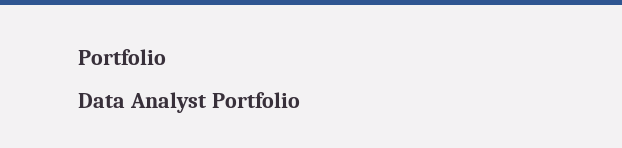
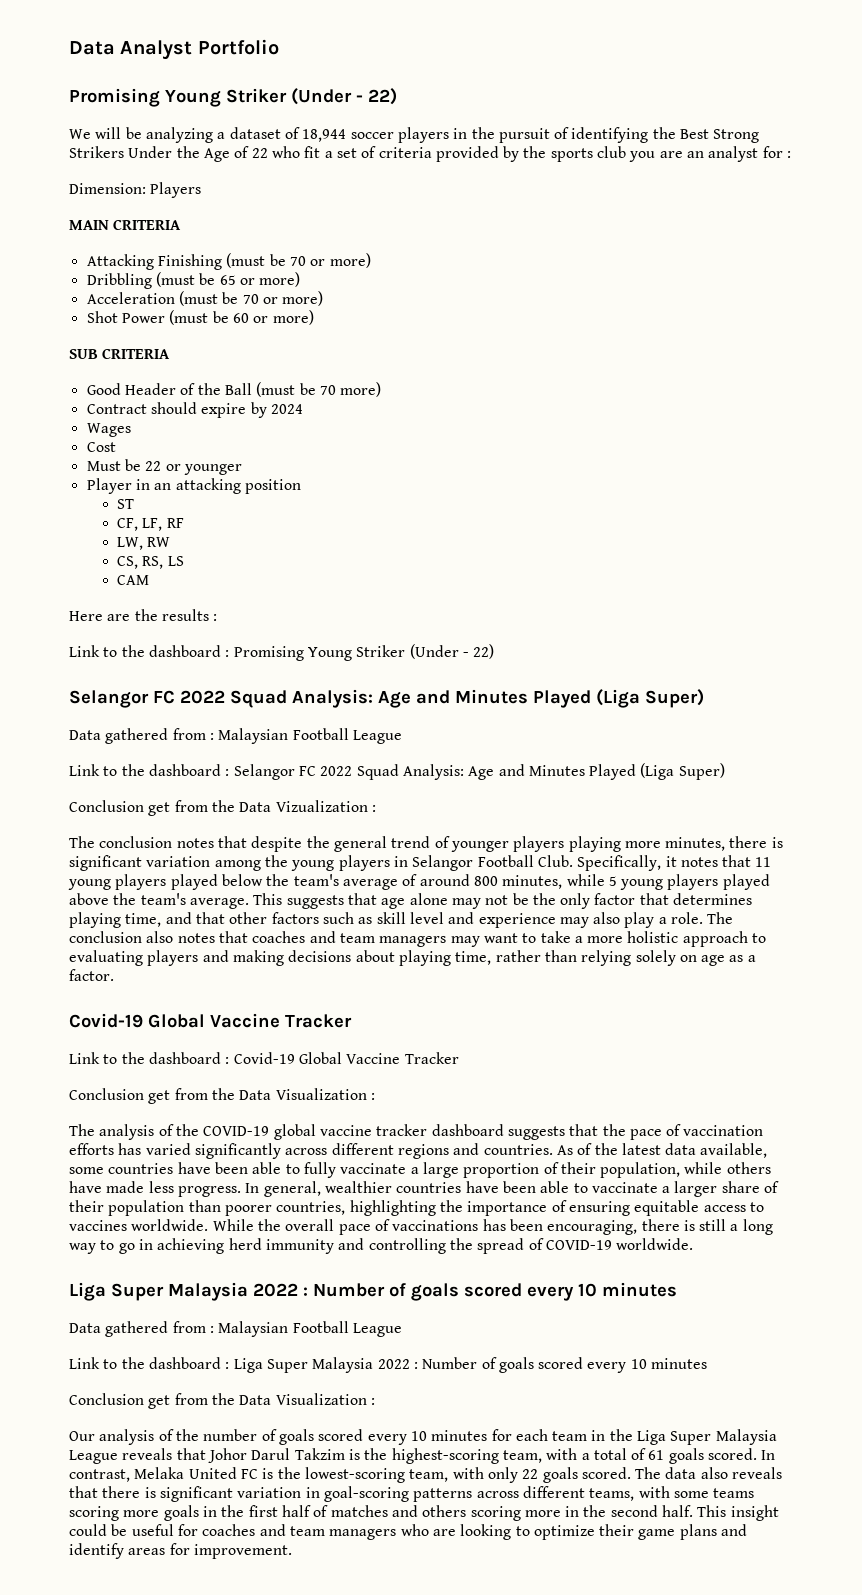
[78,49,166,65] Portfolio // -> (69, 48) none
(300, 100) none -> [69,88,397,107] [69,127,760,143] [69,146,792,162] [69,182,202,198] [69,219,182,230] [86,253,371,270] [86,272,301,289] [86,291,324,306] [86,310,314,325] [69,348,171,359] [86,382,382,397] [86,402,303,418] [86,423,131,437] [86,442,116,452] [86,459,242,475] [86,478,301,494] [117,499,135,509] [117,518,184,531] [117,537,171,550] [117,556,184,569] [117,575,150,585] [69,609,218,621] [69,644,495,661] [69,689,704,708] [69,728,402,744] [69,763,725,780] [69,800,376,816] [69,836,783,852] [69,855,772,871] [68,874,770,890] [69,893,753,909] [69,912,734,928] [69,931,767,947] [69,950,756,966] [69,969,114,981] [69,1013,352,1028] [69,1052,459,1064] [69,1088,375,1104] [69,1124,764,1140] [69,1143,768,1159] [69,1162,771,1178] [69,1181,780,1197] [69,1200,764,1216] [69,1219,773,1235] [69,1238,694,1254] [69,1282,677,1301] [69,1321,402,1337] [69,1357,708,1373] [69,1393,375,1409] [69,1429,777,1445] [69,1448,776,1464] [69,1467,783,1483] [69,1486,755,1502] [69,1505,779,1521] [69,1524,748,1540] [69,1543,292,1559] // Promising Young Striker (Under - 22) // We will be analyzing a dataset of 18,944 soccer players in the pursuit of identifying the Best Strong Strikers Under the Age of 22 who fit a set of criteria provided by the sports club you are an analyst for : // Dimension: Players // MAIN CRITERIA // Attacking Finishing (must be 70 or more) // Dribbling (must be 65 or more) // Acceleration (must be 70 or more) // Shot Power (must be 60 or more) // SUB CRITERIA // Good Header of the Ball (must be 70 more) // Contract should expire by 2024 // Wages // Cost // Must be 22 or younger // Player in an attacking position // ST // CF, LF, RF // LW, RW // CS, RS, LS // CAM // Here are the results : // Link to the dashboard : Promising Young Striker (Under - 22) // Selangor FC 2022 Squad Analysis: Age and Minutes Played (Liga Super) // Data gathered from : Malaysian Football League // Link to the dashboard : Selangor FC 2022 Squad Analysis: Age and Minutes Played (Liga Super) // Conclusion get from the Data Vizualization : // The conclusion notes that despite the general trend of younger players playing more minutes, there is significant variation among the young players in Selangor Football Club. Specifically, it notes that 11 young players played below the team's average of around 800 minutes, while 5 young players played above the team's average. This suggests that age alone may not be the only factor that determines playing time, and that other factors such as skill level and experience may also play a role. The conclusion also notes that coaches and team managers may want to take a more holistic approach to evaluating players and making decisions about playing time, rather than relying solely on age as a factor. // Covid-19 Global Vaccine Tracker // Link to the dashboard : Covid-19 Global Vaccine Tracker // Conclusion get from the Data Visualization : // The analysis of the COVID-19 global vaccine tracker dashboard suggests that the pace of vaccination efforts has varied significantly across different regions and countries. As of the latest data available, some countries have been able to fully vaccinate a large proportion of their population, while others have made less progress. In general, wealthier countries have been able to vaccinate a larger share of their population than poorer countries, highlighting the importance of ensuring equitable access to vaccines worldwide. While the overall pace of vaccinations has been encouraging, there is still a long way to go in achieving herd immunity and controlling the spread of COVID-19 worldwide. // Liga Super Malaysia 2022 : Number of goals scored every 10 minutes // Data gathered from : Malaysian Football League // Link to the dashboard : Liga Super Malaysia 2022 : Number of goals scored every 10 minutes // Conclusion get from the Data Visualization : // Our analysis of the number of goals scored every 10 minutes for each team in the Liga Super Malaysia League reveals that Johor Darul Takzim is the highest-scoring team, with a total of 61 goals scored. In contrast, Melaka United FC is the lowest-scoring team, with only 22 goals scored. The data also reveals that there is significant variation in goal-scoring patterns across different teams, with some teams scoring more goals in the first half of matches and others scoring more in the second half. This insight could be useful for coaches and team managers who are looking to optimize their game plans and identify areas for improvement.

